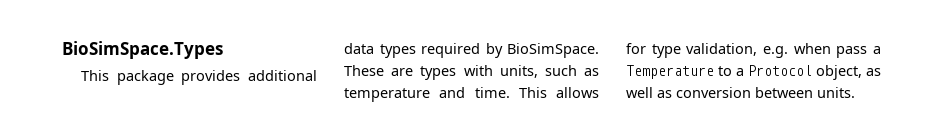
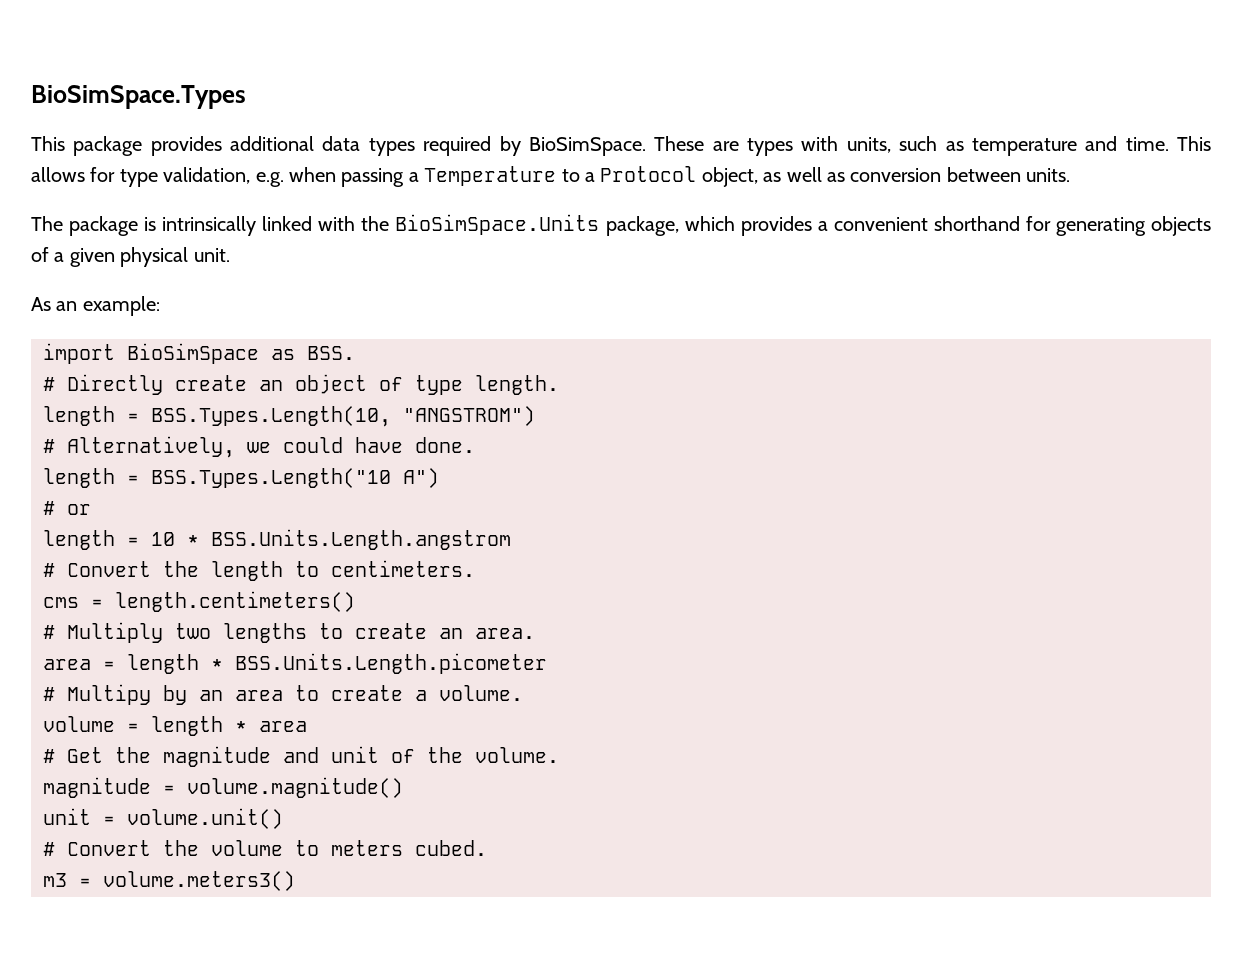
[836,46,868,58] pass -> [341,168,405,187] passing
(855, 92) none -> [31,214,1211,236] [31,247,230,267] [31,296,160,316] [43,343,355,364] [43,374,559,395] [43,406,535,427] [43,436,475,458] [43,468,439,488] [43,501,91,515] [43,529,511,550] [43,560,475,581] [43,591,355,612] [43,622,535,643] [43,653,547,674] [43,684,523,705] [43,716,307,736] [43,746,559,767] [43,777,403,798] [43,808,283,829] [43,840,487,856] [43,871,295,891] // The package is intrinsically linked with the BioSimSpace.Units package, which provides a convenient shorthand for generating objects of a given physical unit. // As an example: // import BioSimSpace as BSS. // # Directly create an object of type length. // length = BSS.Types.Length(10, "ANGSTROM") // # Alternatively, we could have done. // length = BSS.Types.Length("10 A") // # or // length = 10 * BSS.Units.Length.angstrom // # Convert the length to centimeters. // cms = length.centimeters() // # Multiply two lengths to create an area. // area = length * BSS.Units.Length.picometer // # Multipy by an area to create a volume. // volume = length * area // # Get the magnitude and unit of the volume. // magnitude = volume.magnitude() // unit = volume.unit() // # Convert the volume to meters cubed. // m3 = volume.meters3()

